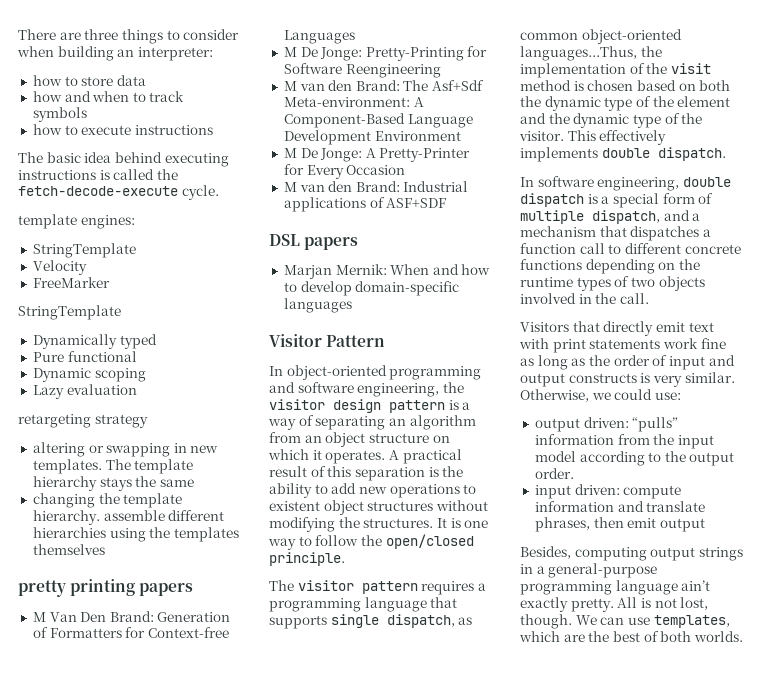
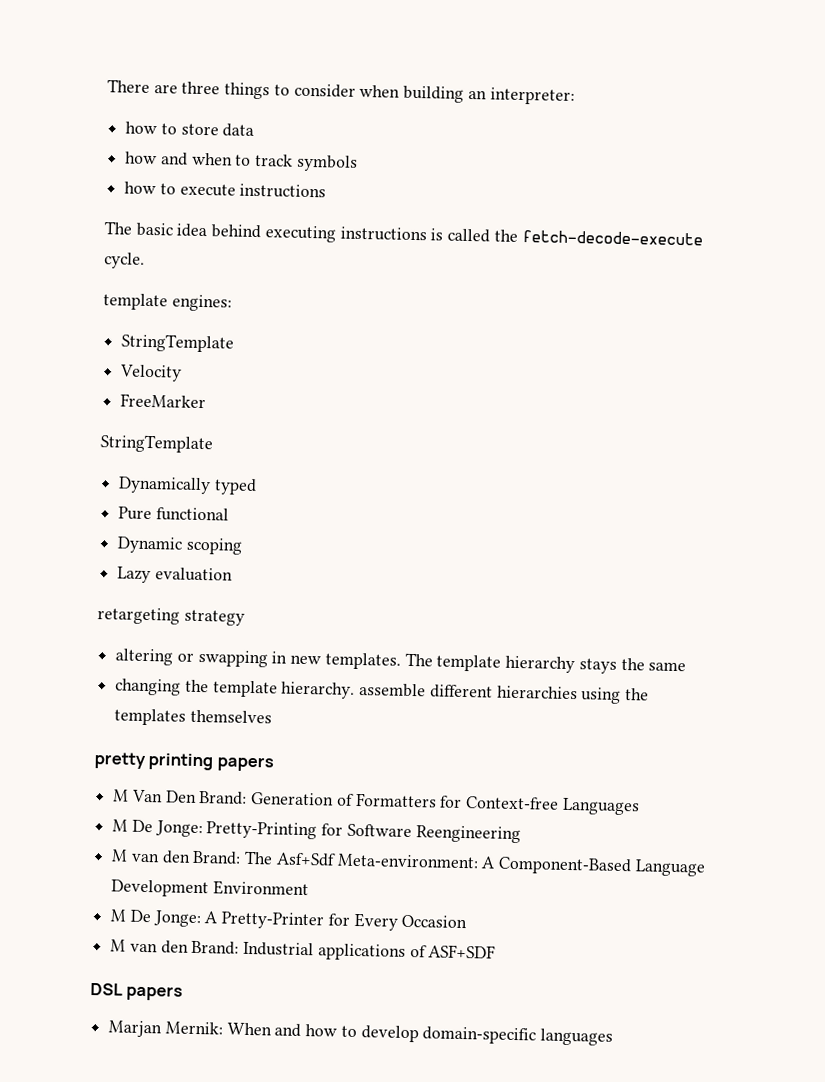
[269,334,386,347] [269,365,482,380] [269,382,464,397] [269,399,471,413] [268,415,476,430] [269,432,450,447] [268,449,462,464] [269,466,464,481] [269,483,477,498] [269,500,488,515] [269,517,489,532] [268,534,474,550] [269,552,345,566] [269,580,486,595] [269,597,458,612] [269,614,473,629] [520,29,682,44] [520,46,662,61] [520,63,711,78] [520,80,731,91] [520,96,731,111] [520,113,703,128] [519,130,667,145] [520,147,726,162] [520,176,731,191] [520,193,714,208] [520,210,701,224] [520,226,711,241] [520,243,741,254] [520,259,700,274] [520,276,705,291] [520,293,649,304] [520,321,714,336] [519,338,726,353] [520,355,735,370] [520,372,735,387] [520,389,681,402] [534,417,679,432] [534,434,714,449] [534,451,735,466] [534,468,574,479] [534,484,682,499] [534,501,706,512] [534,517,705,532] [520,546,743,561] [520,563,658,578] [520,580,711,595] [520,597,709,612] [520,614,730,629] [519,631,743,642] // Visitor Pattern // In object-oriented programming and software engineering, the visitor design pattern is a way of separating an algorithm from an object structure on which it operates. A practical result of this separation is the ability to add new operations to existent object structures without modifying the structures. It is one way to follow the open/closed principle. // The visitor pattern requires a programming language that supports single dispatch, as common object-oriented languages...Thus, the implementation of the visit method is chosen based on both the dynamic type of the element and the dynamic type of the visitor. This effectively implements double dispatch. // In software engineering, double dispatch is a special form of multiple dispatch, and a mechanism that dispatches a function call to different concrete functions depending on the runtime types of two objects involved in the call. // Visitors that directly emit text with print statements work fine as long as the order of input and output constructs is very similar. Otherwise, we could use: // output driven: “pulls” information from the input model according to the output order. // input driven: compute information and translate phrases, then emit output // Besides, computing output strings in a general-purpose programming language ain’t exactly pretty. All is not lost, though. We can use templates, which are the best of both worlds. -> (614, 1037) none

